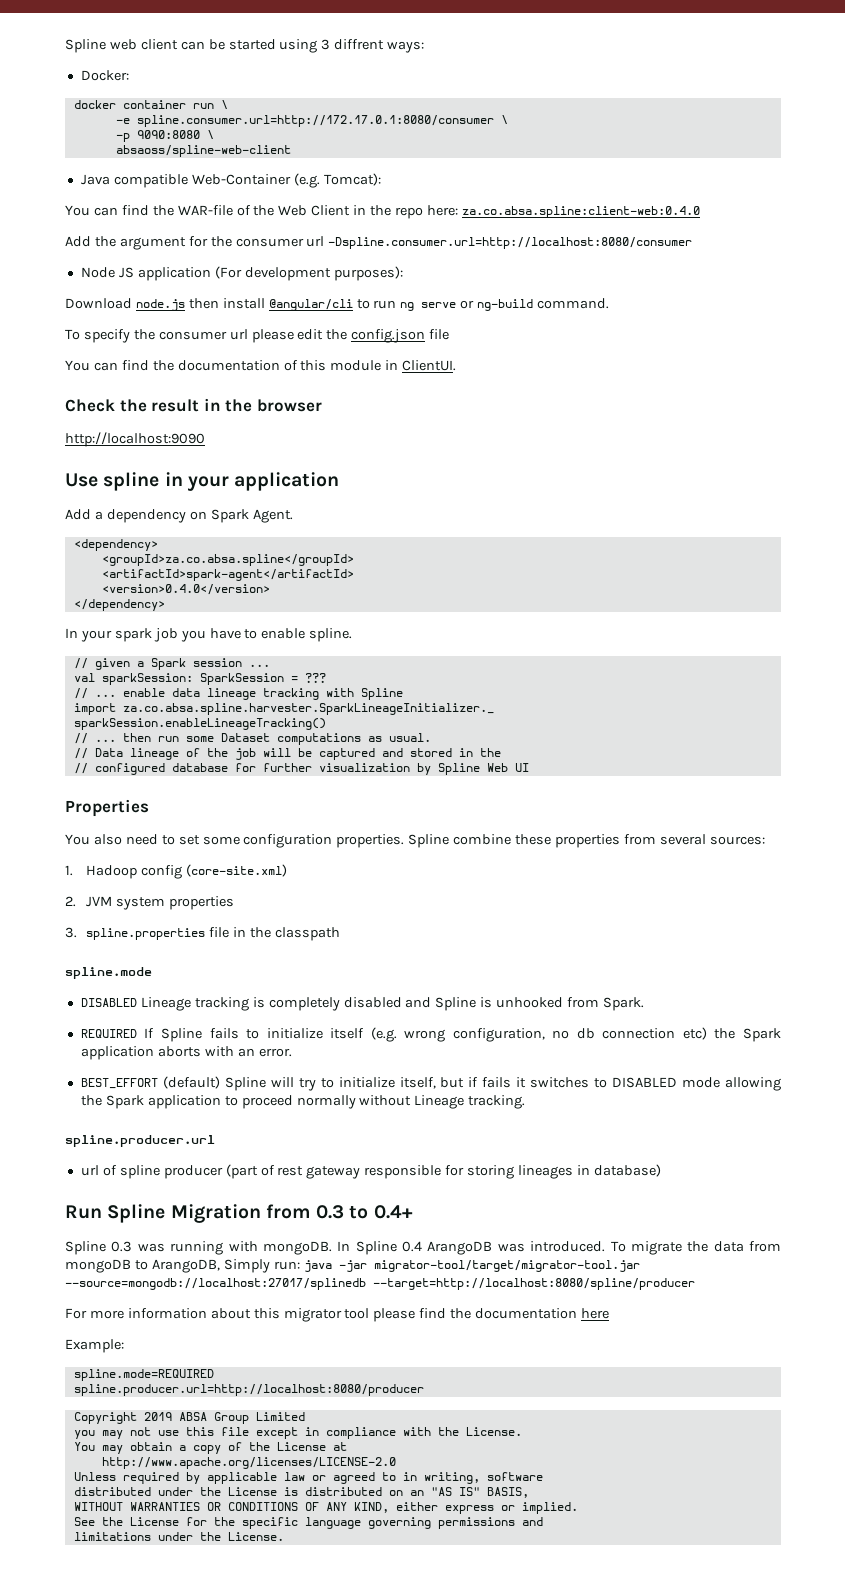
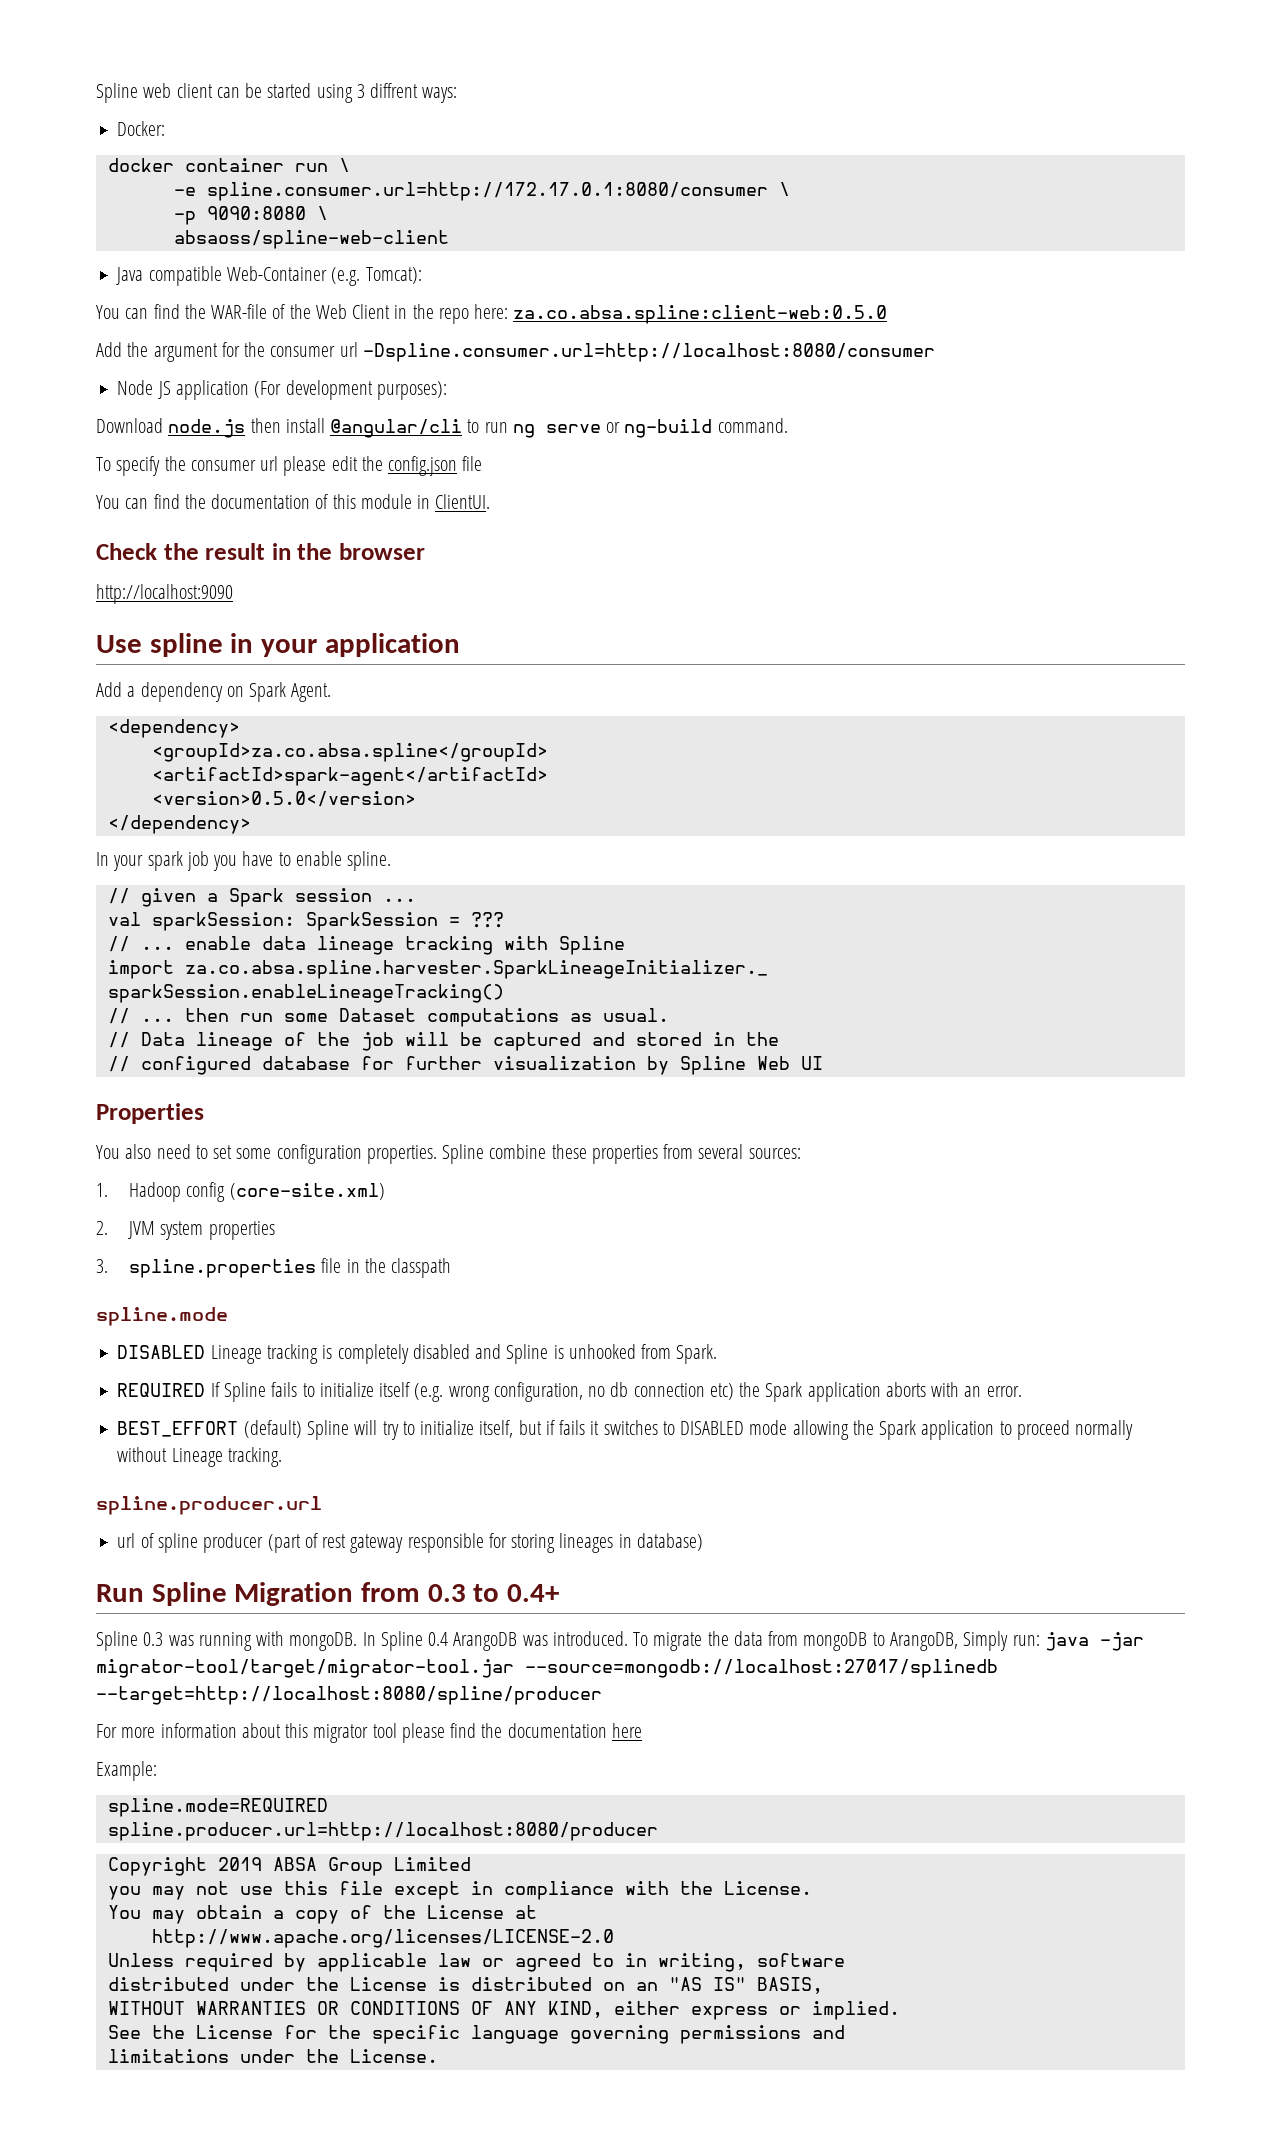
[461,206,700,218] za.co.absa.spline:client-web:0.4.0 -> [513,305,888,324] za.co.absa.spline:client-web:0.5.0
[101,584,270,595] <version>0.4.0</version> -> [151,791,416,807] <version>0.5.0</version>

